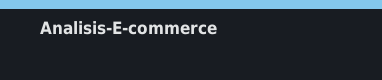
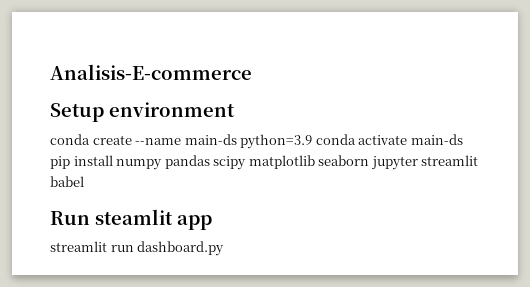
(217, 28) none -> [50,102,235,122] [50,134,463,149] [50,155,479,170] [50,176,84,187] [50,209,212,230] [50,241,225,256] // Setup environment // conda create --name main-ds python=3.9 conda activate main-ds pip install numpy pandas scipy matplotlib seaborn jupyter streamlit babel // Run steamlit app // streamlit run dashboard.py

